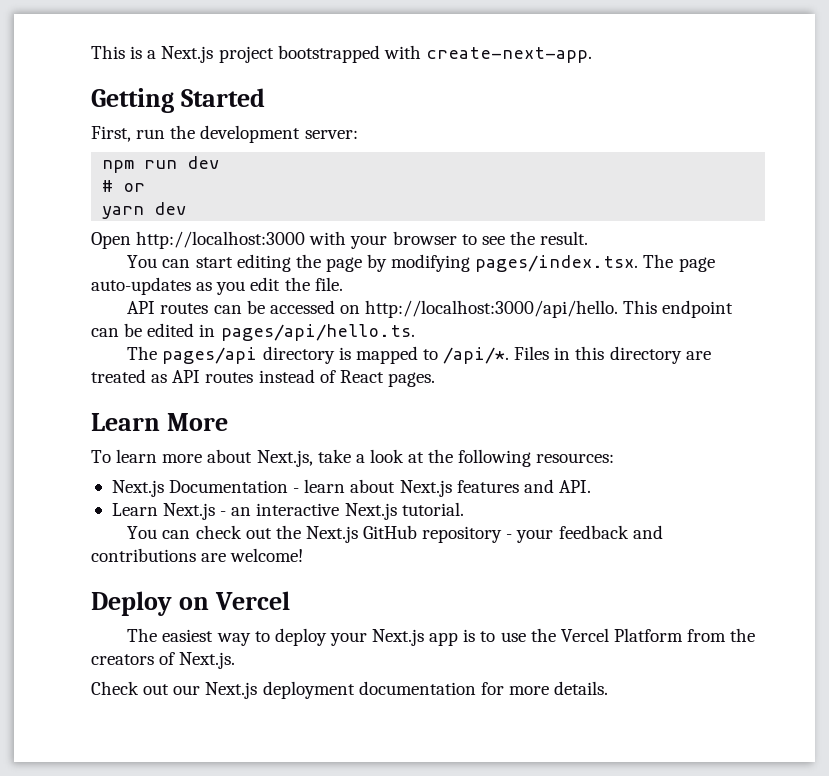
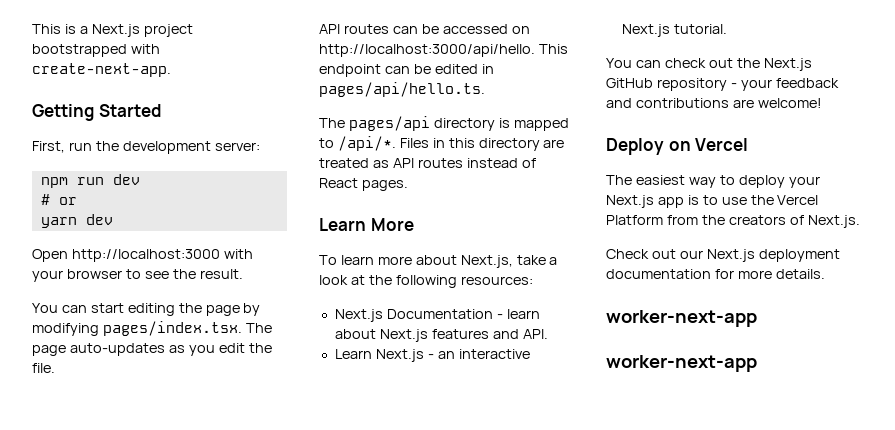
(609, 688) none -> [606,310,757,327] [606,355,757,372] // worker-next-app // worker-next-app

